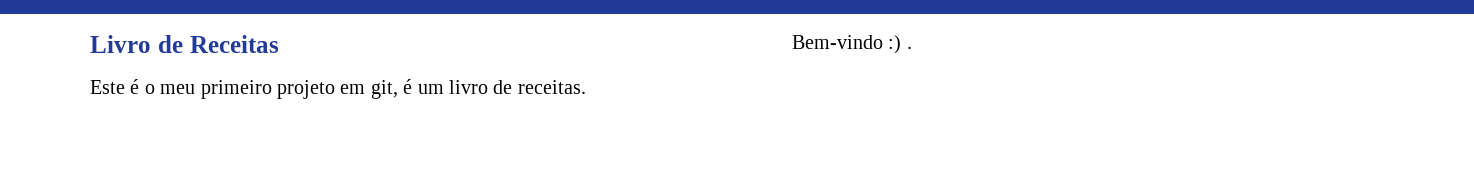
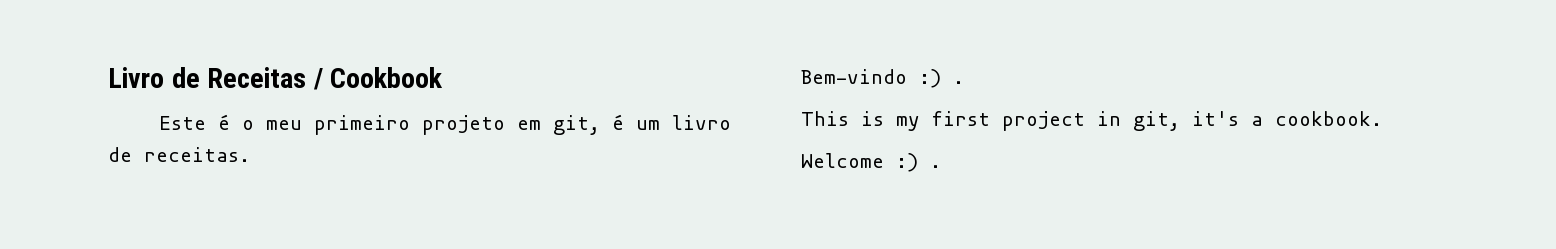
(279, 44) none -> [312,67,444,90] / Cookbook
(912, 47) none -> [801,111,1382,131] [801,153,941,172] // This is my first project in git, it's a cookbook. // Welcome :) .

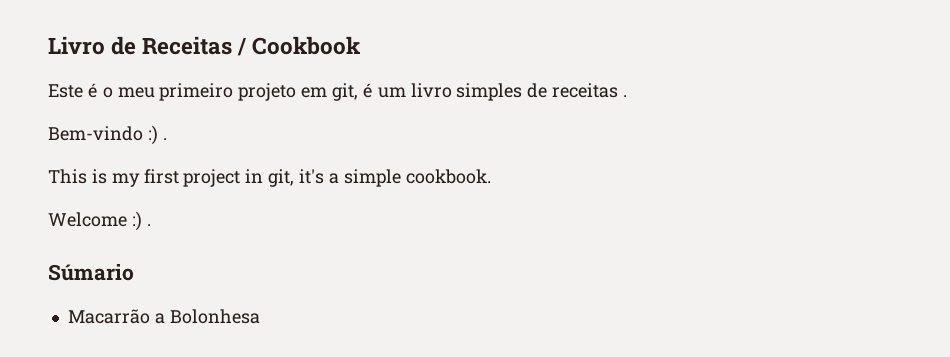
[108,147,250,162] de receitas. -> [456,83,628,101] simples de receitas .
(1263, 121) none -> [343,169,401,187] simple
(941, 166) none -> [48,264,134,281] [67,309,260,324] // Súmario // Macarrão a Bolonhesa

